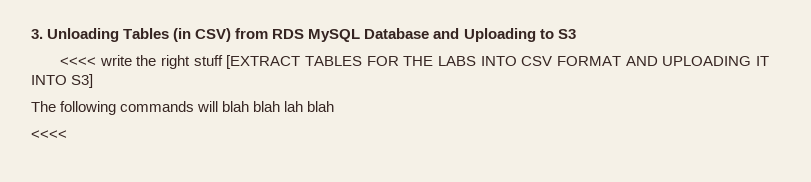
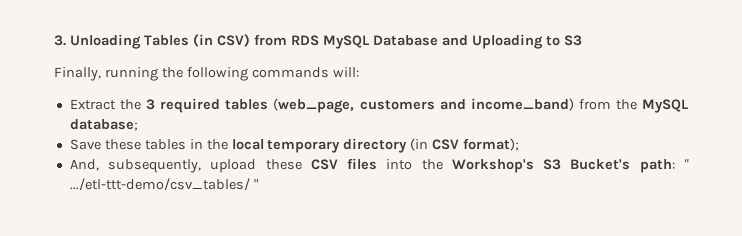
[60,55,769,69] [31,74,94,88] [31,101,335,115] [31,130,67,139] <<<< write the right stuff [EXTRACT TABLES FOR THE LABS INTO CSV FORMAT AND UPLOADING IT INTO S3] // The following commands will blah blah lah blah // <<<< -> [54,67,359,81] [69,98,688,113] [69,119,138,131] [69,138,520,153] [69,158,689,173] [69,178,258,191] Finally, running the following commands will: // Extract the 3 required tables (web_page, customers and income_band) from the MySQL database; // Save these tables in the local temporary directory (in CSV format); // And, subsequently, upload these CSV files into the Workshop's S3 Bucket's path: " .../etl-ttt-demo/csv_tables/ "

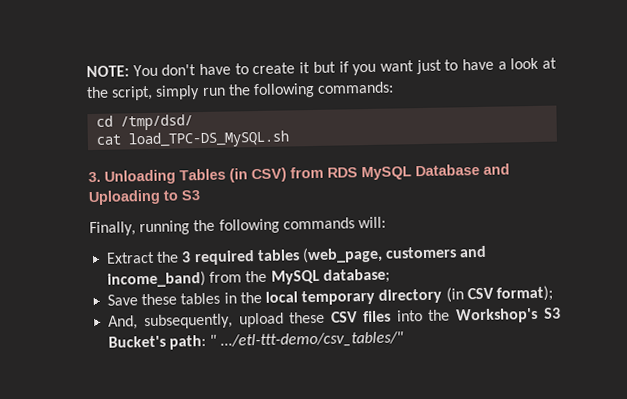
(54, 40) none -> [86,57,557,78] [86,81,395,101] [96,114,194,131] [96,130,291,149] NOTE: You don't have to create it but if you want just to have a look at the script, simply run the following commands: // cd /tmp/dsd/ // cat load_TPC-DS_MySQL.sh //
[69,178,258,191] .../etl-ttt-demo/csv_tables/ " -> [219,331,404,349] .../etl-ttt-demo/csv_tables/"

